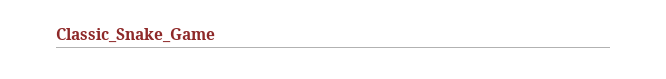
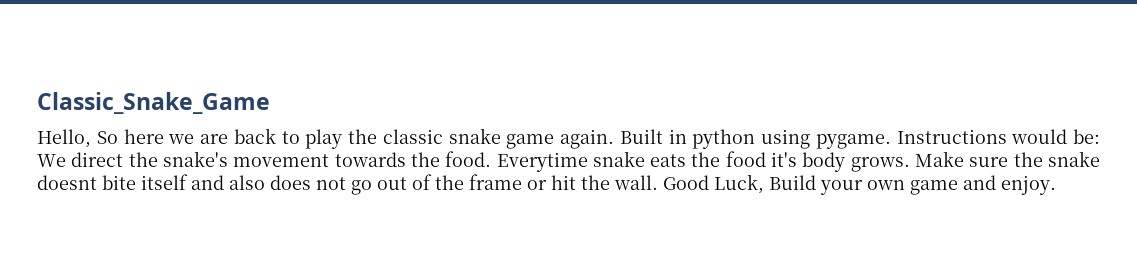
(215, 35) none -> [37,128,1100,149] [37,151,1100,172] [37,174,1056,195] // Hello, So here we are back to play the classic snake game again. Built in python using pygame. Instructions would be: We direct the snake's movement towards the food. Everytime snake eats the food it's body grows. Make sure the snake doesnt bite itself and also does not go out of the frame or hit the wall. Good Luck, Build your own game and enjoy.

